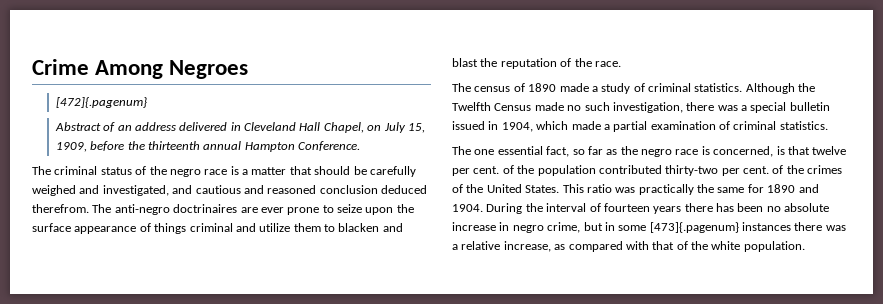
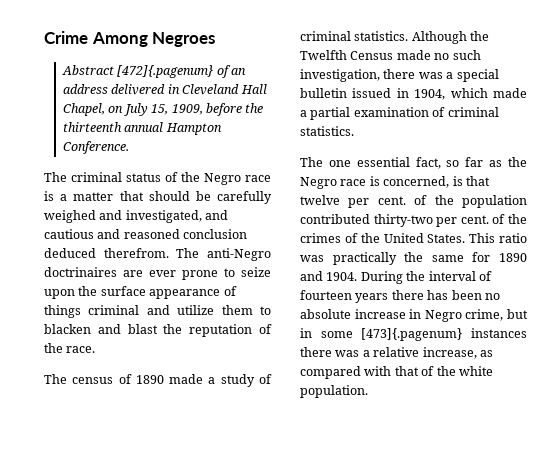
(249, 69) none -> [61,65,114,75] Abstract
[54,122,101,131] // Abstract -> (214, 71) none
[169,169,201,177] negro -> [204,173,241,185] Negro
[114,204,170,215] anti-negro -> [206,248,271,261] anti-Negro
[641,149,672,157] negro -> [300,177,337,189] Negro
[512,225,544,233] negro -> [424,310,462,322] Negro

